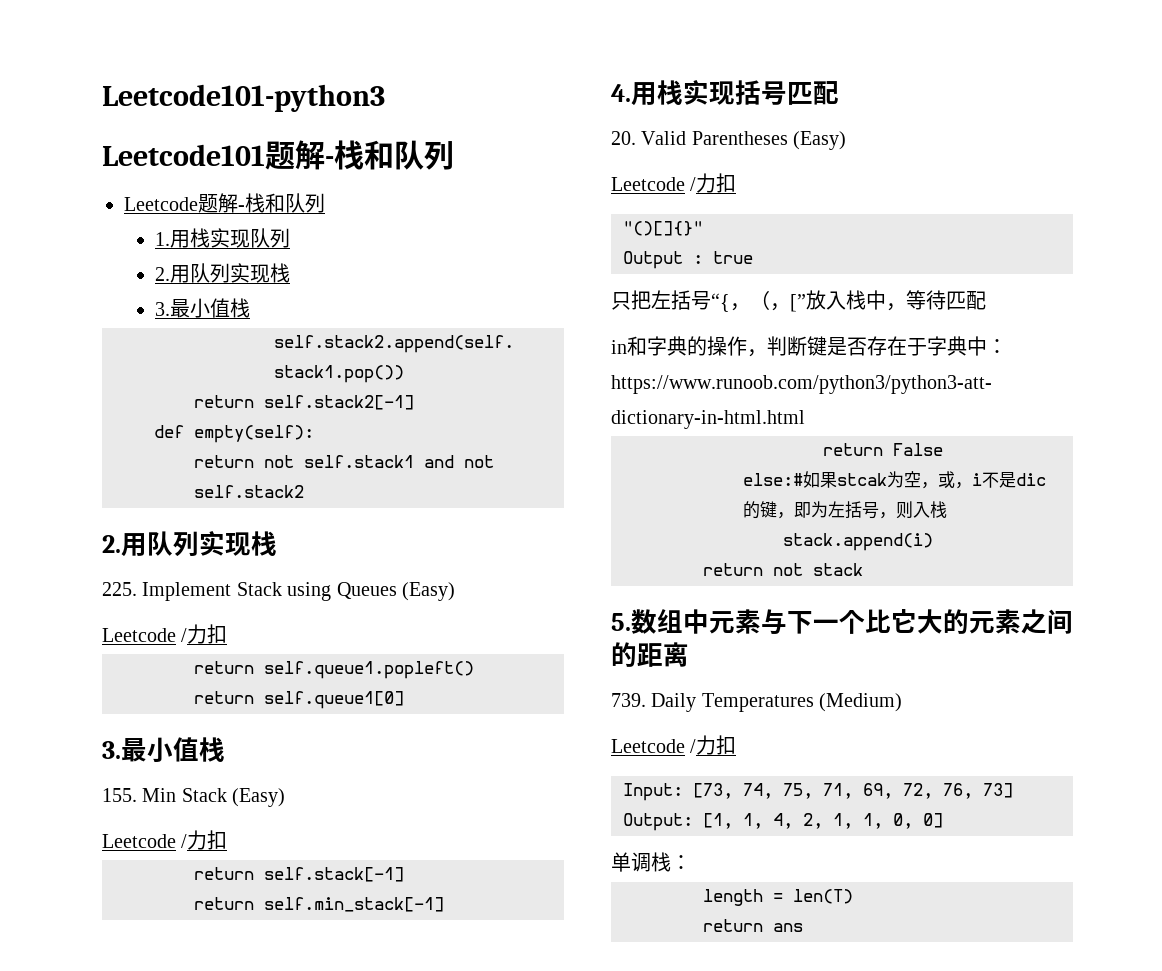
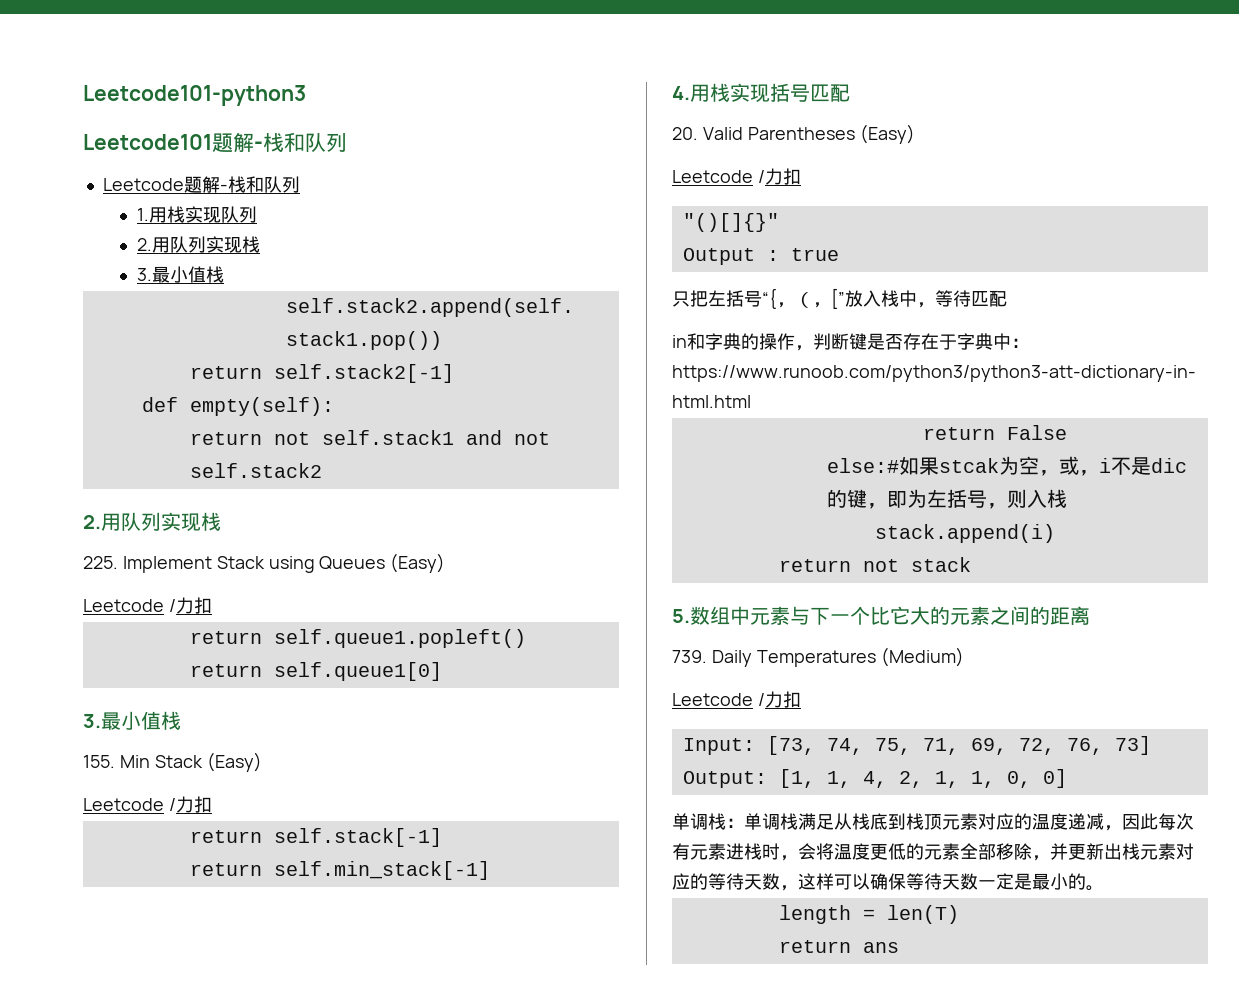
(691, 862) none -> [744,813,1194,831] [672,843,1194,861] [672,873,1104,891] 单调栈满足从栈底到栈顶元素对应的温度递减，因此每次有元素进栈时，会将温度更低的元素全部移除，并更新出栈元素对应的等待天数，这样可以确保等待天数一定是最小的。

